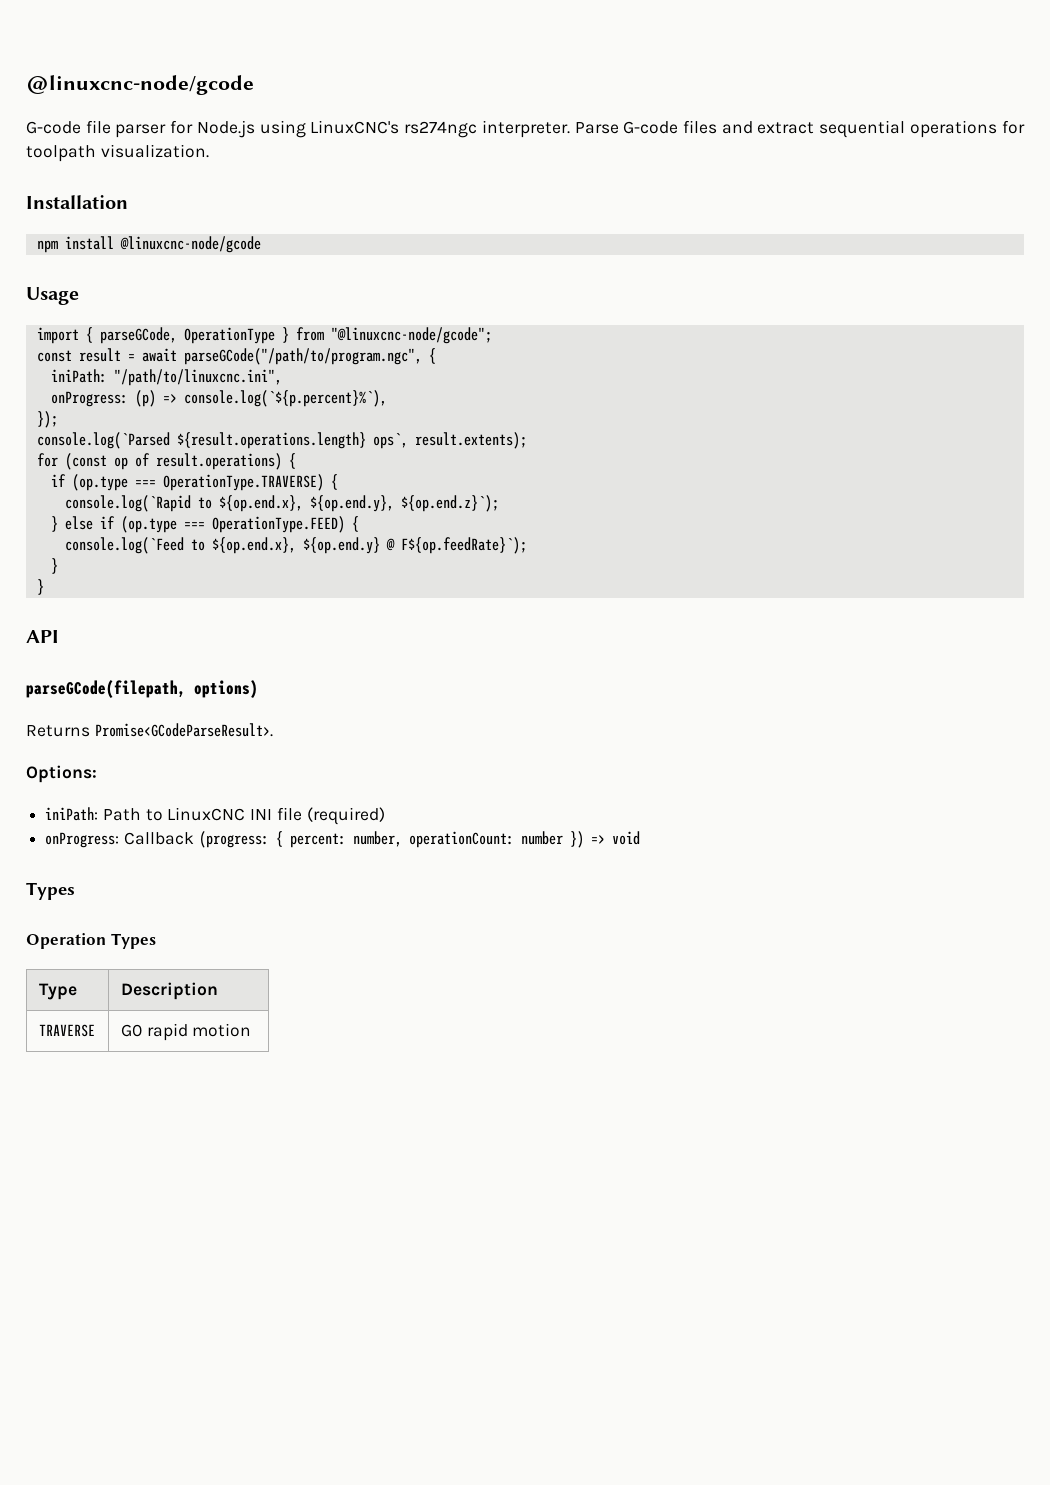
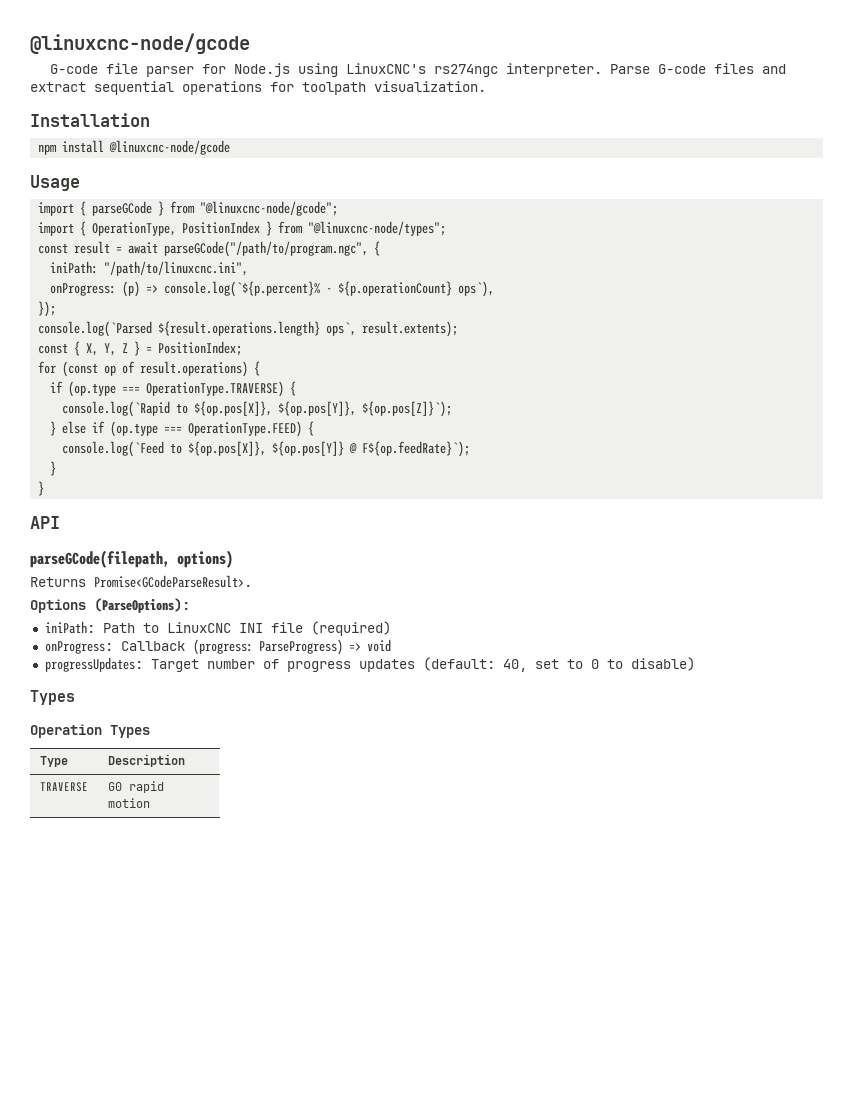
[99,327,275,344] parseGCode, OperationType -> [92,201,153,216] parseGCode
(492, 335) none -> [38,221,447,236] // import { OperationType, PositionIndex } from "@linuxcnc-node/types";
[183,390,387,407] console.log(`${p.percent}%`), -> [164,281,495,297] console.log(`${p.percent}% - ${p.operationCount} ops`),
(527, 440) none -> [38,341,243,356] // const { X, Y, Z } = PositionIndex;
[218,495,499,512] ${op.end.x}, ${op.end.y}, ${op.end.z}`); -> [194,401,453,417] ${op.pos[X]}, ${op.pos[Y]}, ${op.pos[Z]}`);
[211,537,380,554] ${op.end.x}, ${op.end.y} -> [188,441,345,456] ${op.pos[X]}, ${op.pos[Y]}
[26,765,97,783] Options: -> [30,598,190,613] Options (ParseOptions):
[275,831,640,848] { percent: number, operationCount: number }) => void -> [258,639,391,655] [44,657,695,672] ParseProgress) => void // progressUpdates: Target number of progress updates (default: 40, set to 0 to disable)

